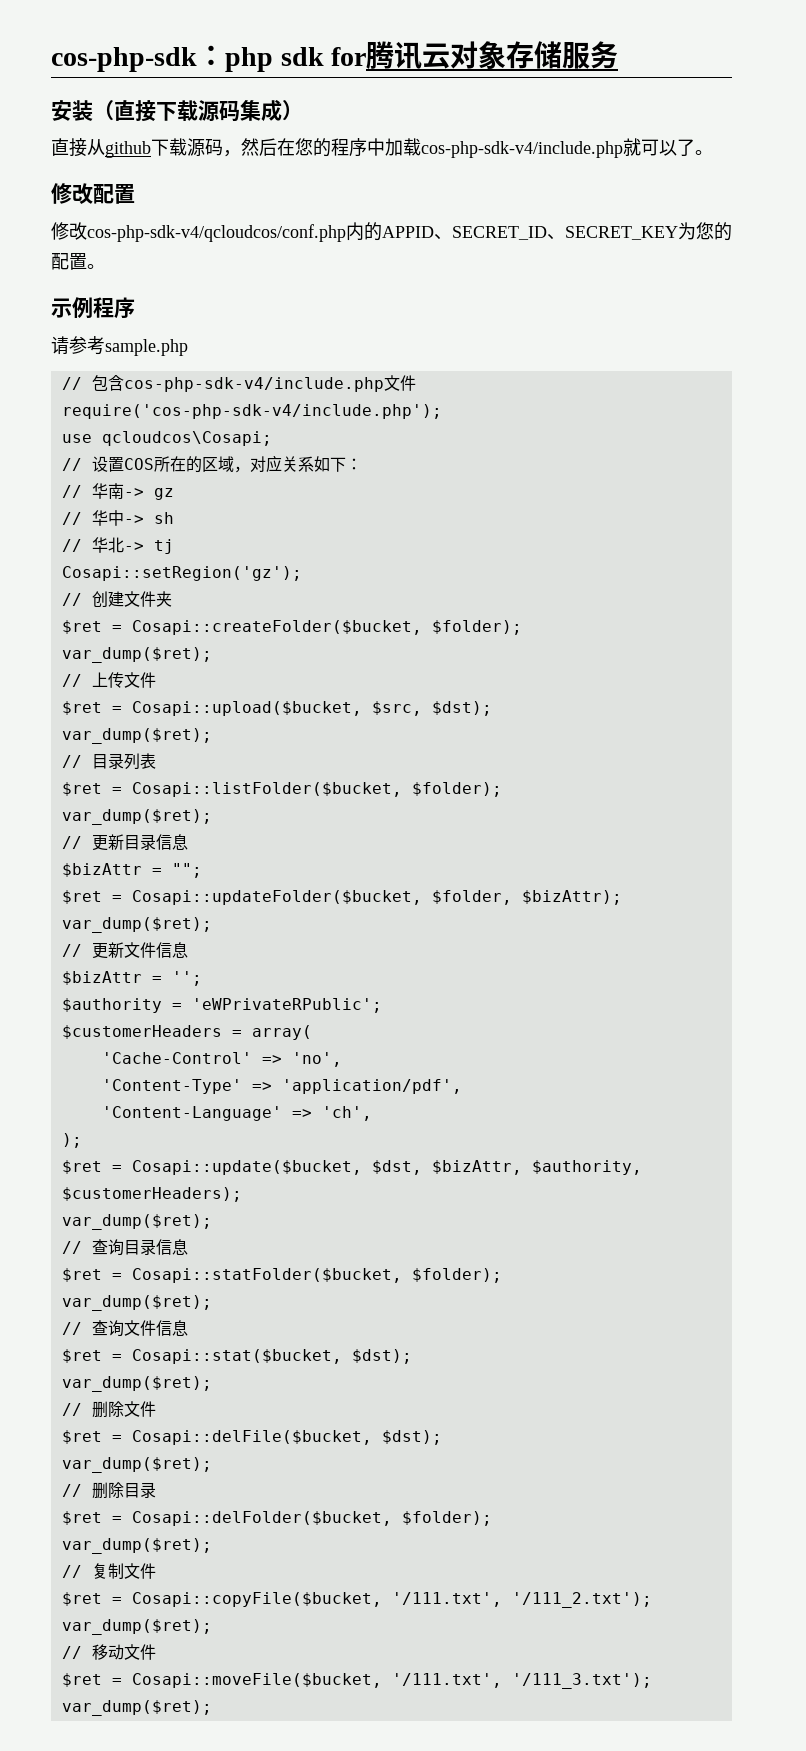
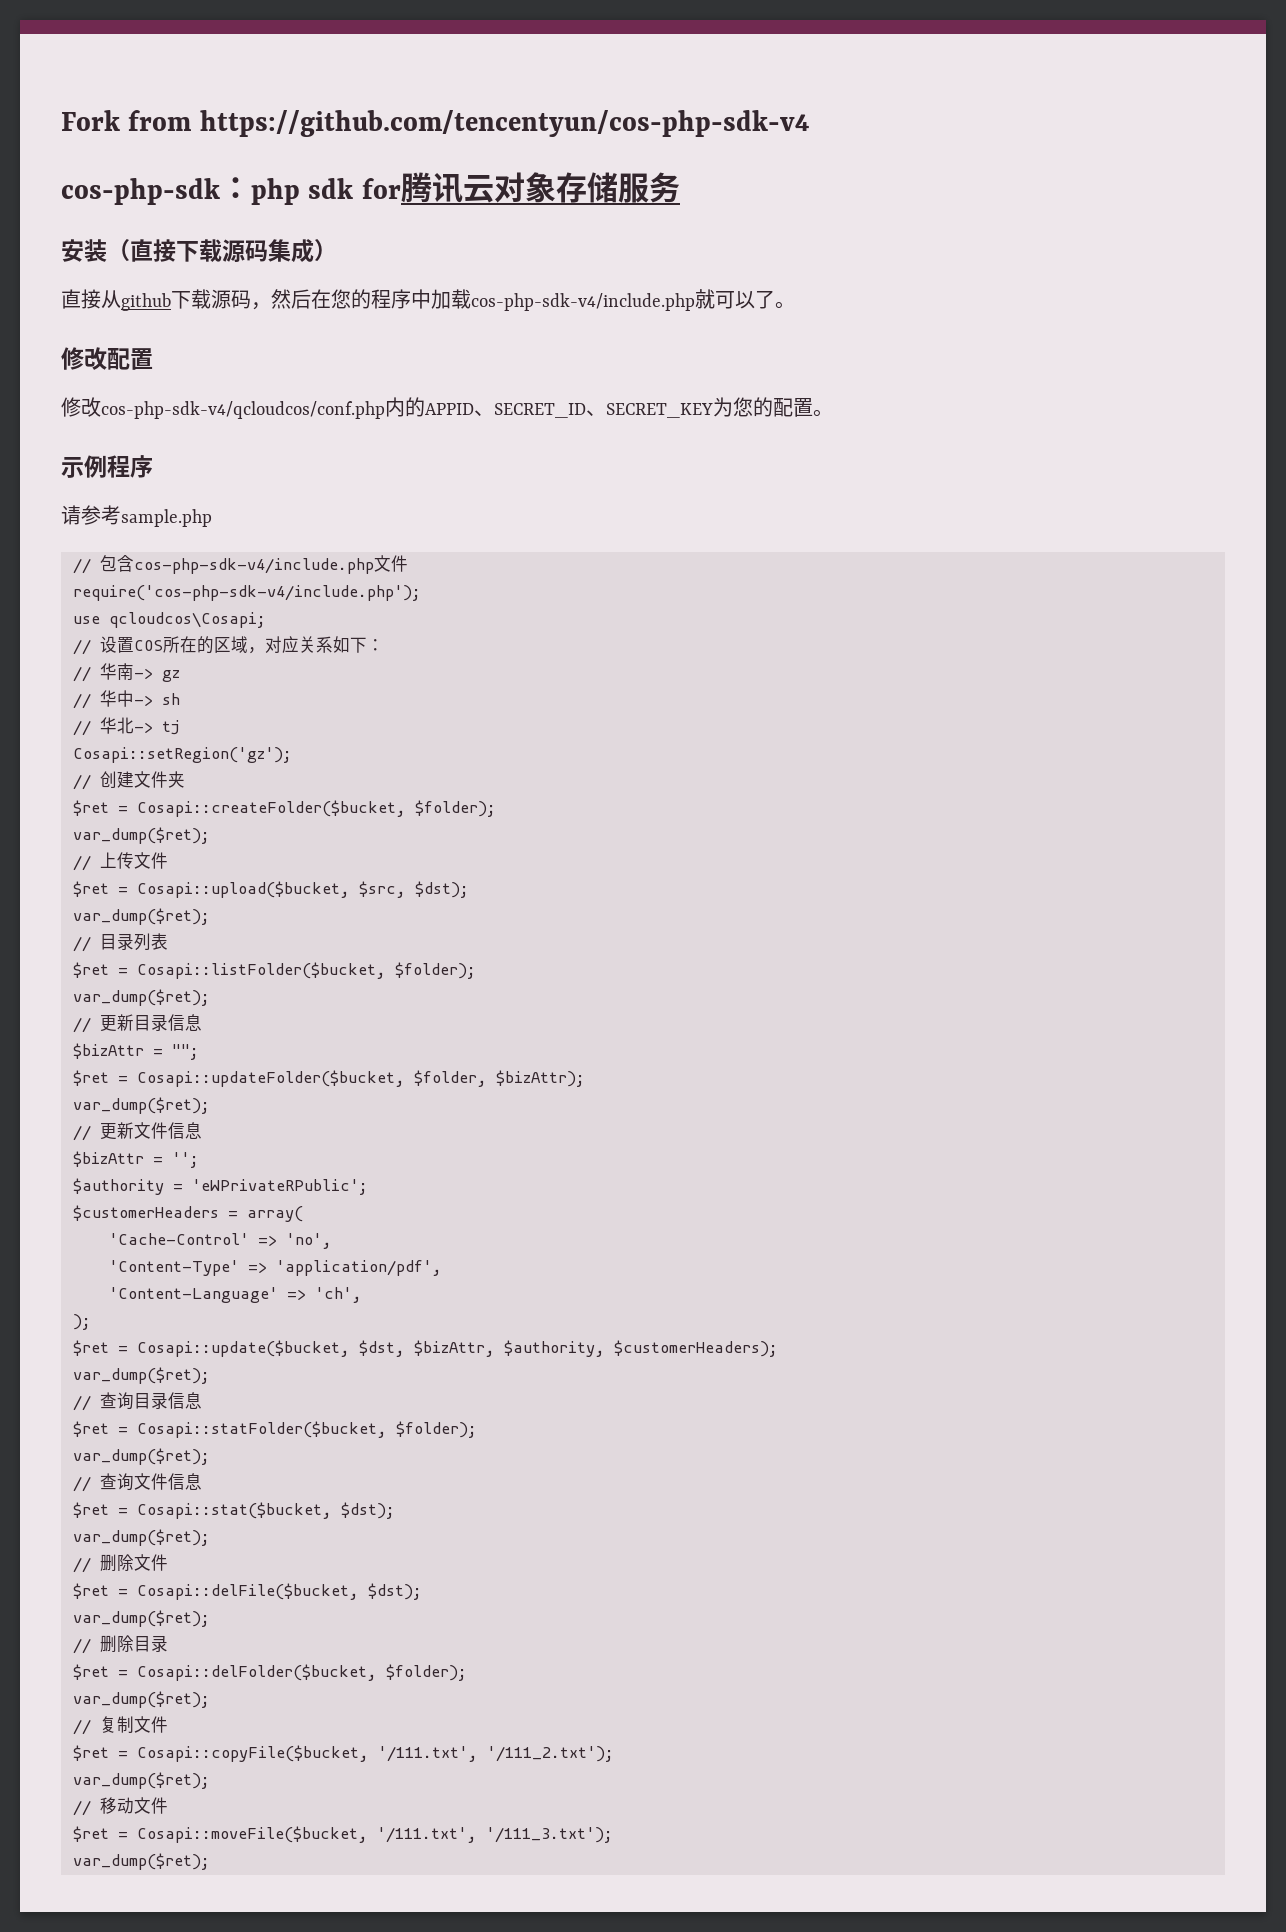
(51, 59) none -> [61,110,809,137] Fork from https://github.com/tencentyun/cos-php-sdk-v4 //

